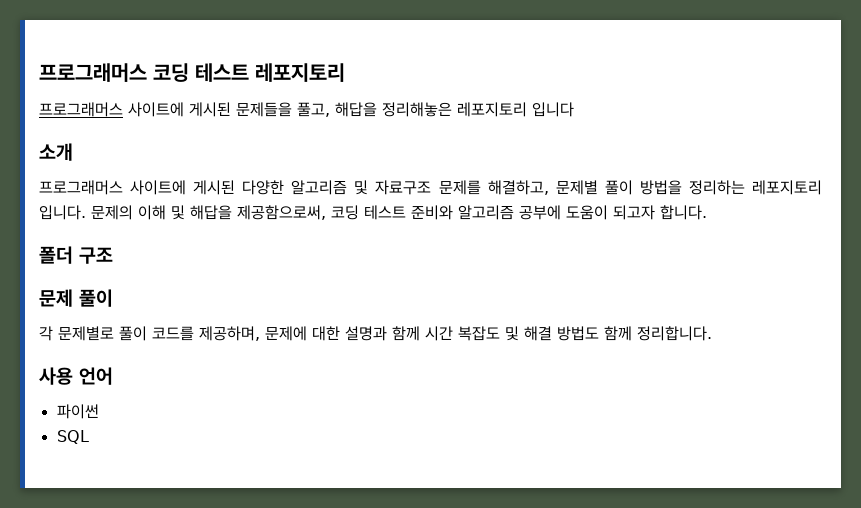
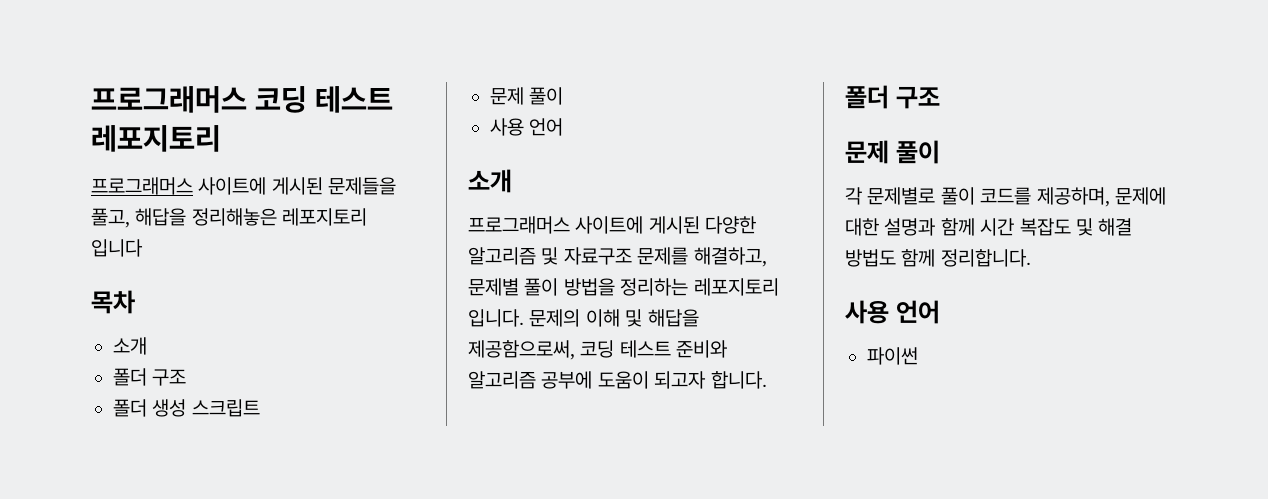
(574, 109) none -> [91,290,135,314] [113,337,147,355] [113,368,187,386] [113,399,260,417] [490,87,564,105] [490,118,564,136] // 목차 // 소개 // 폴더 구조 // 폴더 생성 스크립트 // 문제 풀이 // 사용 언어
[56,430,89,444] // SQL -> (918, 356) none

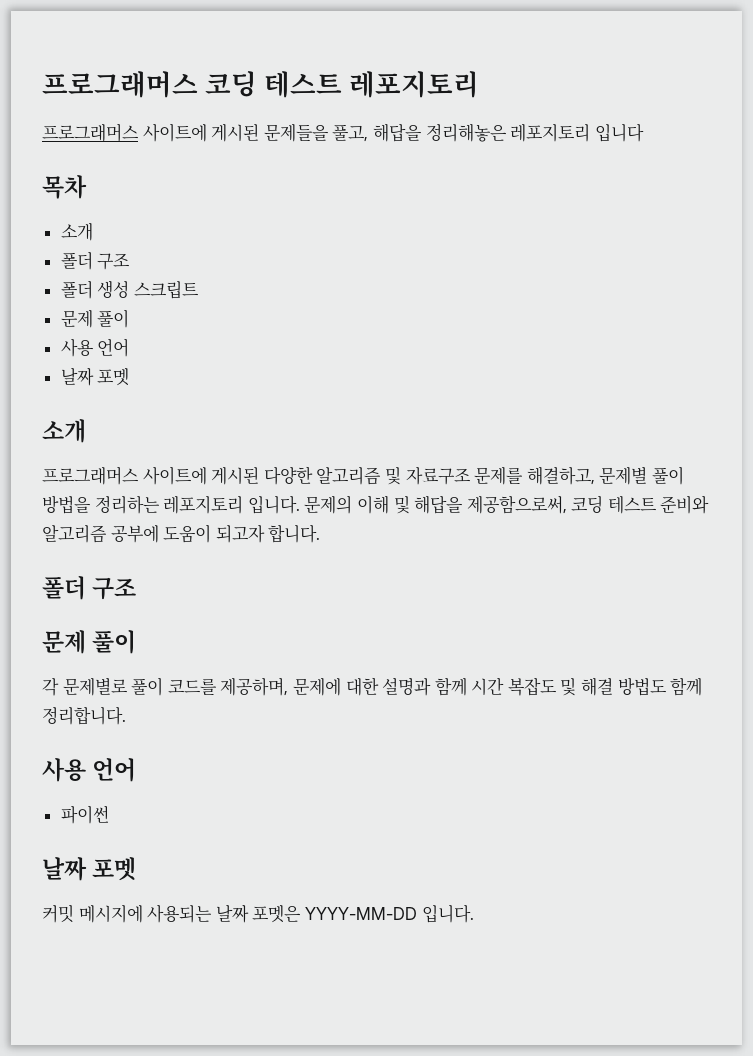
(564, 127) none -> [60,367,130,386] // 날짜 포멧
(918, 356) none -> [42,857,137,881] [42,904,474,923] // 날짜 포멧 // 커밋 메시지에 사용되는 날짜 포멧은 YYYY-MM-DD 입니다.

